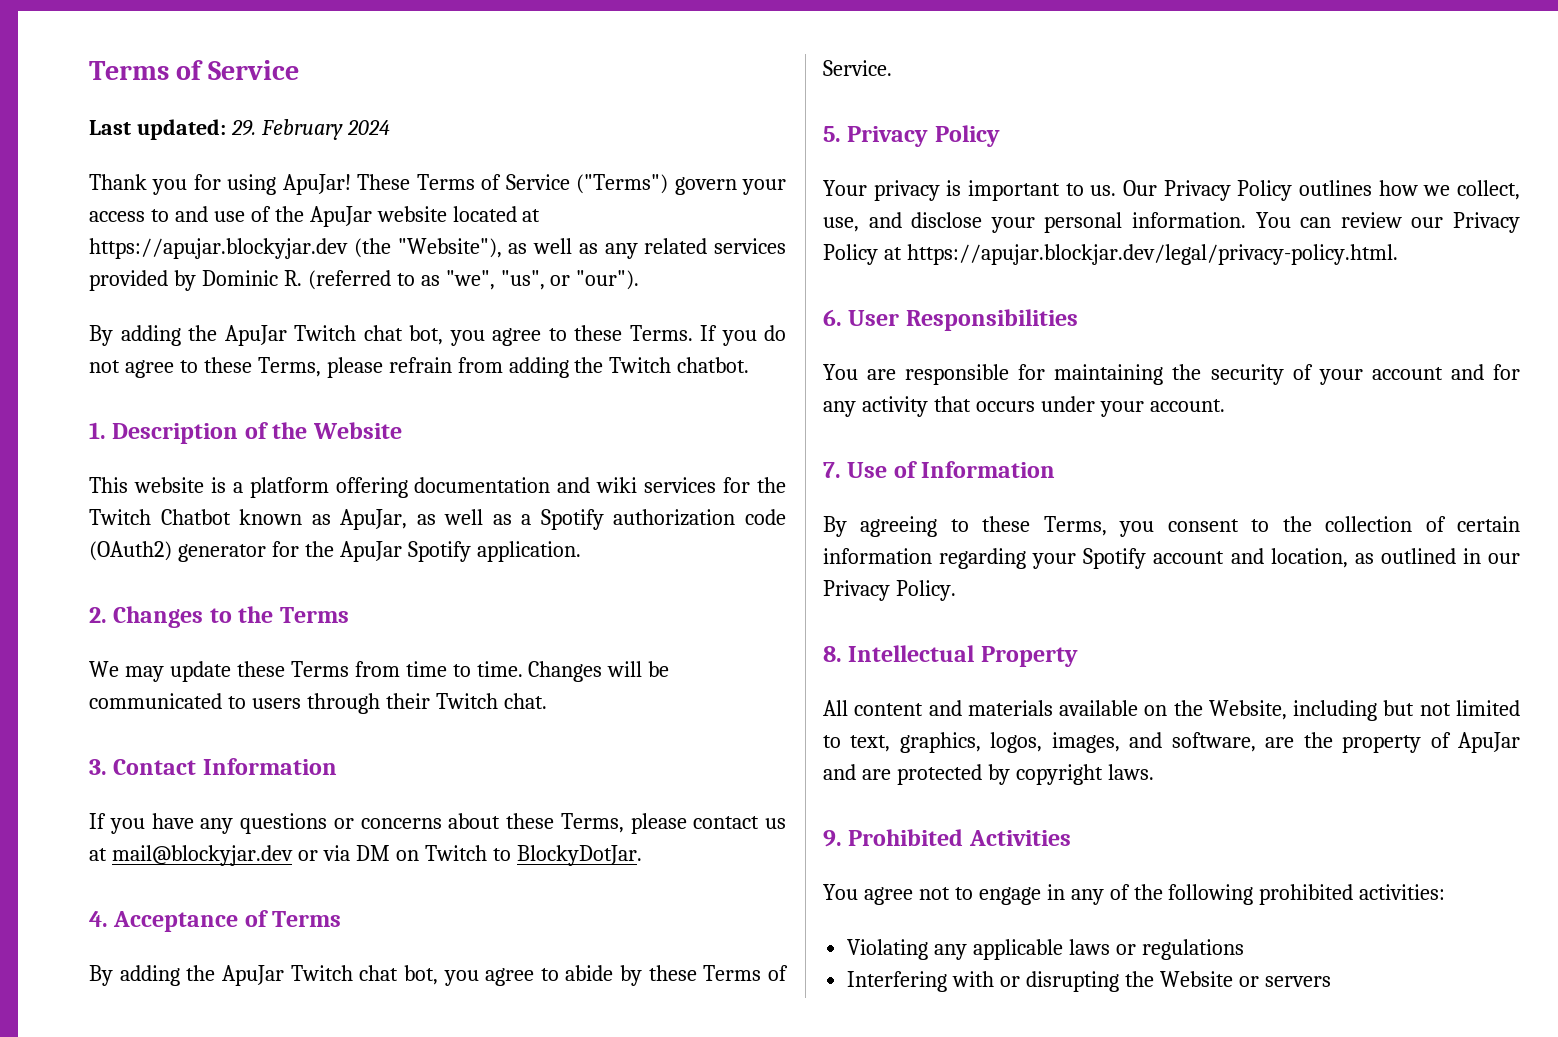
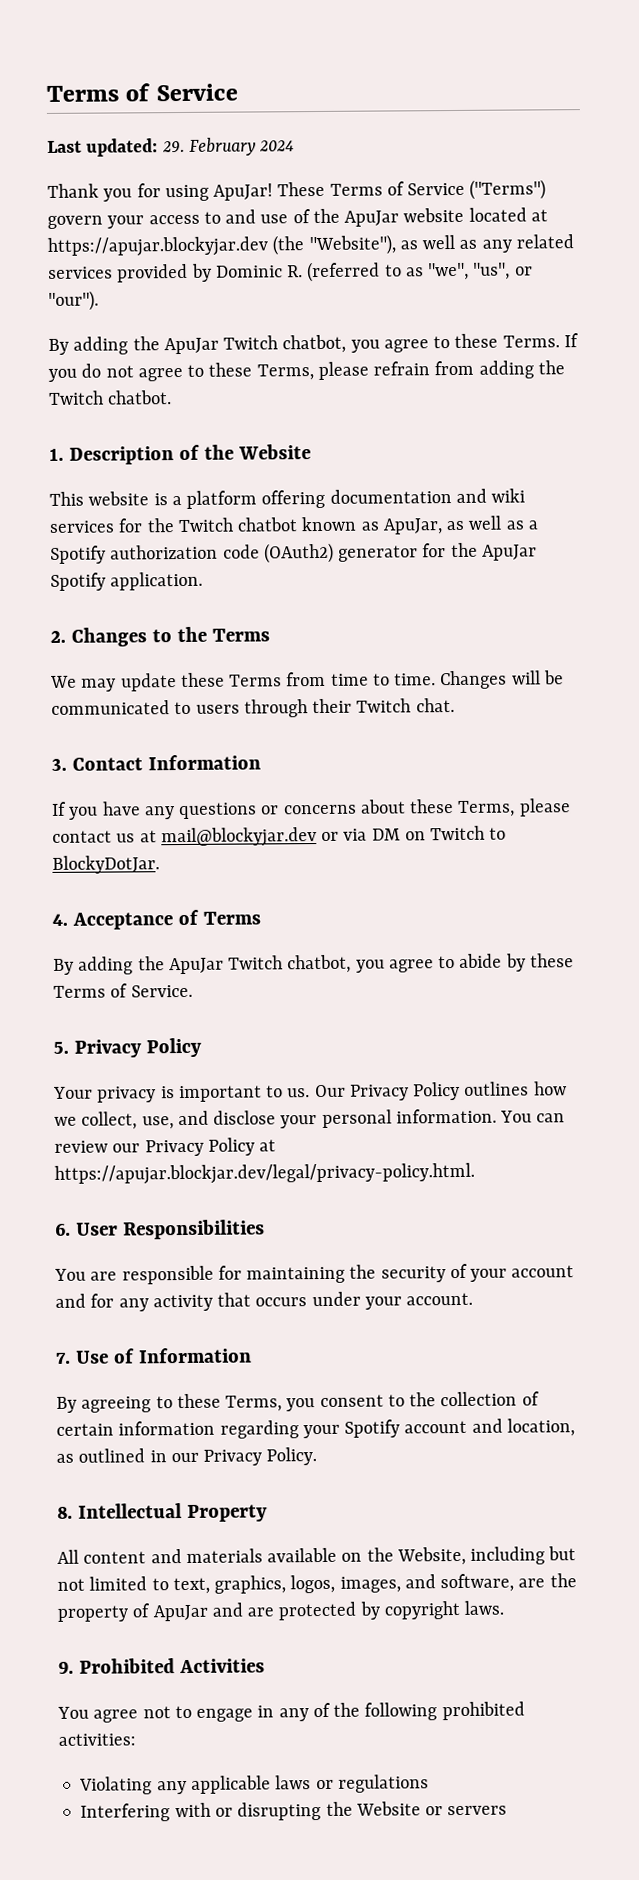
[363,325,443,345] chat bot, -> [282,334,347,354] chatbot,
[160,509,231,525] Chatbot -> [237,517,299,532] chatbot
[359,965,438,985] chat bot, -> [287,954,352,974] chatbot,

